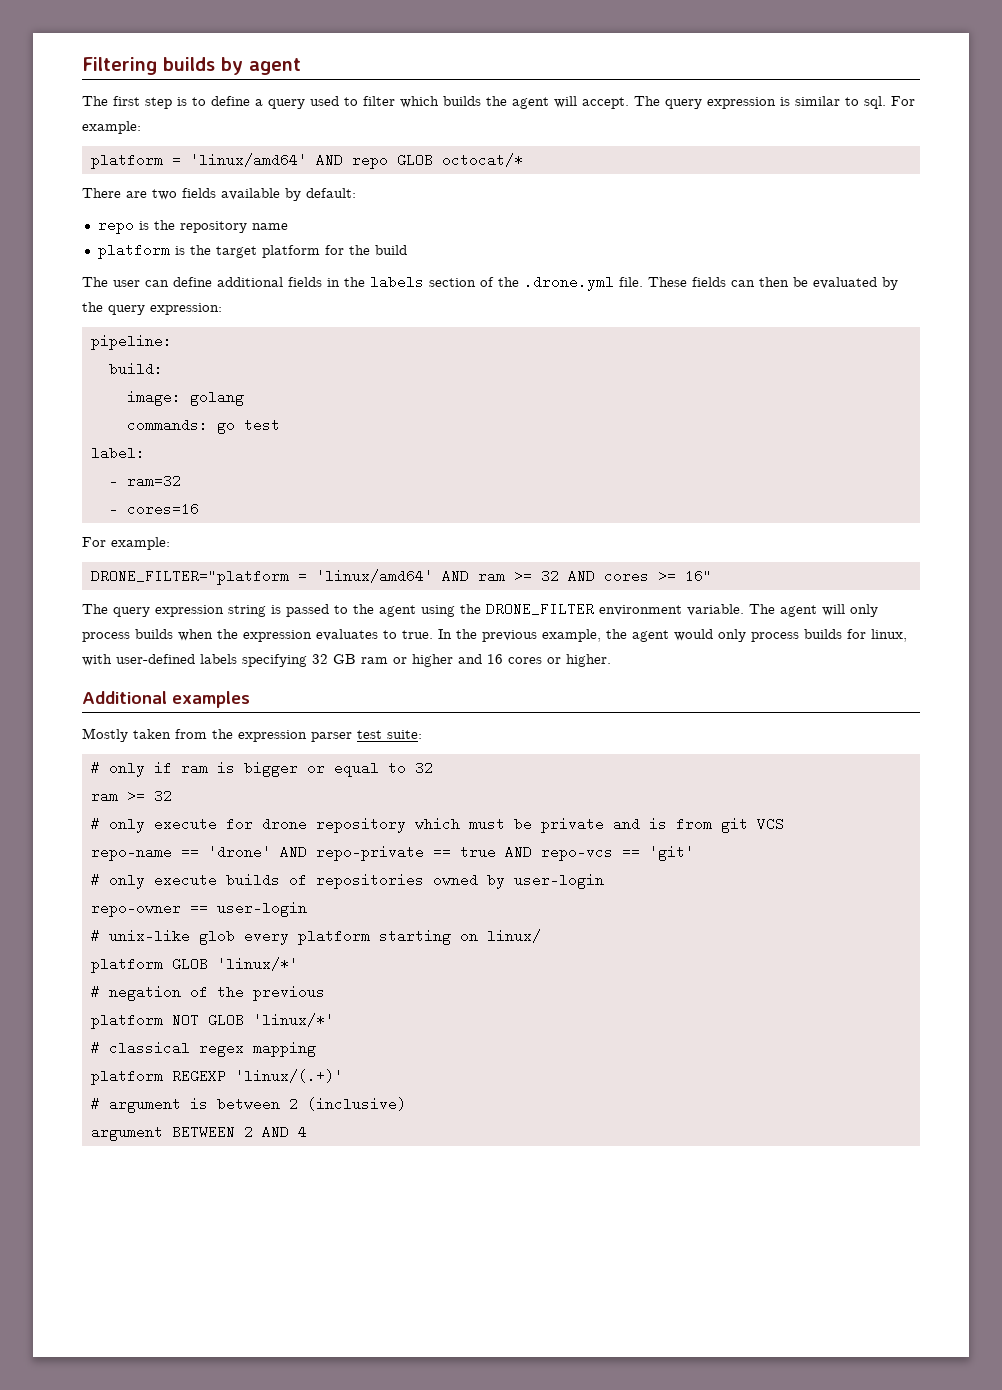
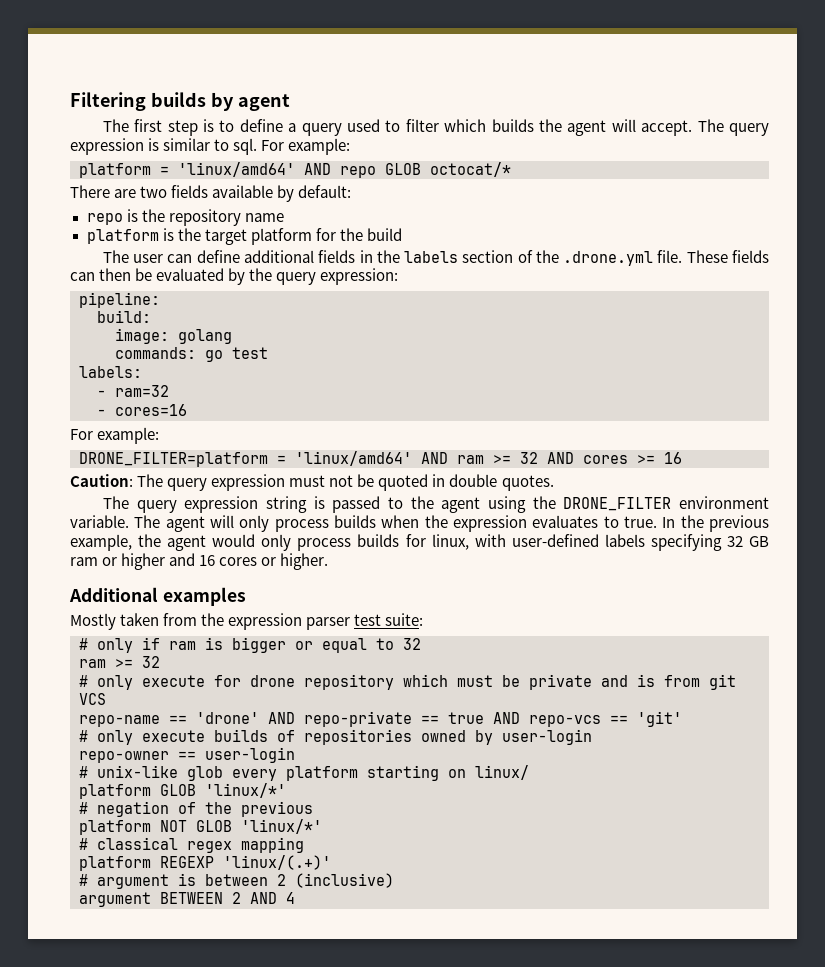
[90,446,145,460] label: -> [79,366,142,378] labels:
[90,569,289,585] DRONE_FILTER="platform -> [79,452,268,467] DRONE_FILTER=platform
[684,569,712,583] 16" -> [664,452,682,464] [70,474,554,491] 16 // Caution: The query expression must not be quoted in double quotes.

